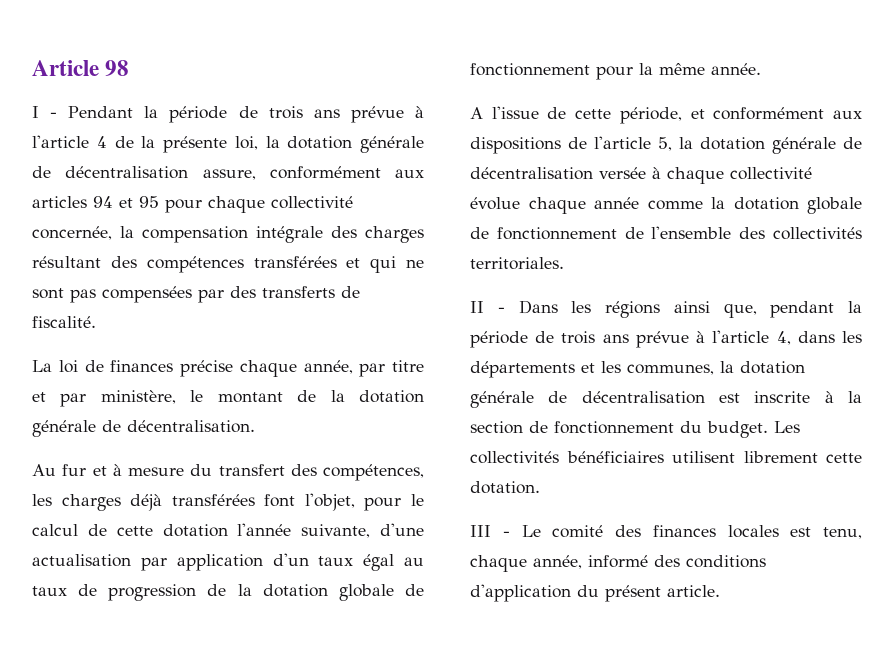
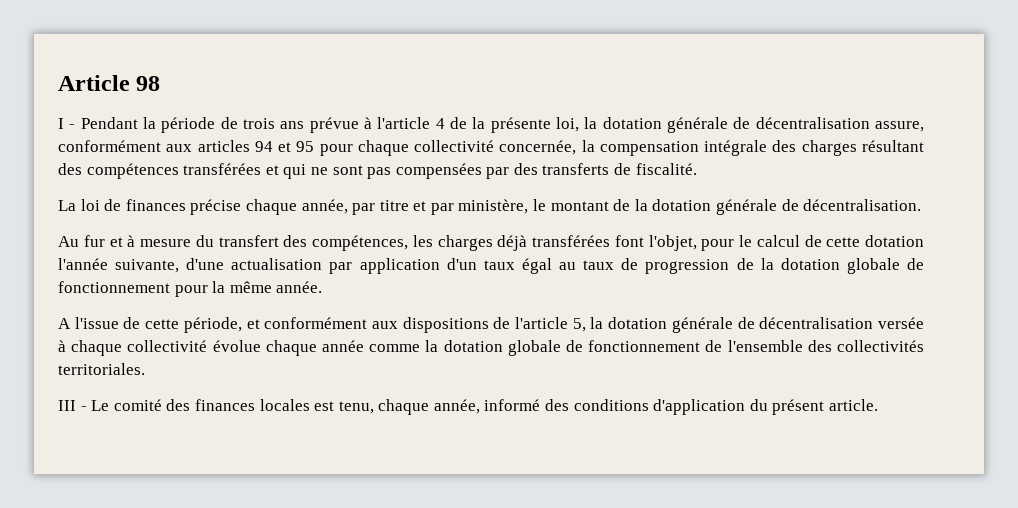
[470,300,862,318] [470,330,862,348] [470,361,805,378] [470,391,862,408] [470,421,800,438] [470,451,862,464] [470,481,540,494] // II - Dans les régions ainsi que, pendant la période de trois ans prévue à l'article 4, dans les départements et les communes, la dotation générale de décentralisation est inscrite à la section de fonctionnement du budget. Les collectivités bénéficiaires utilisent librement cette dotation. -> (145, 369) none

